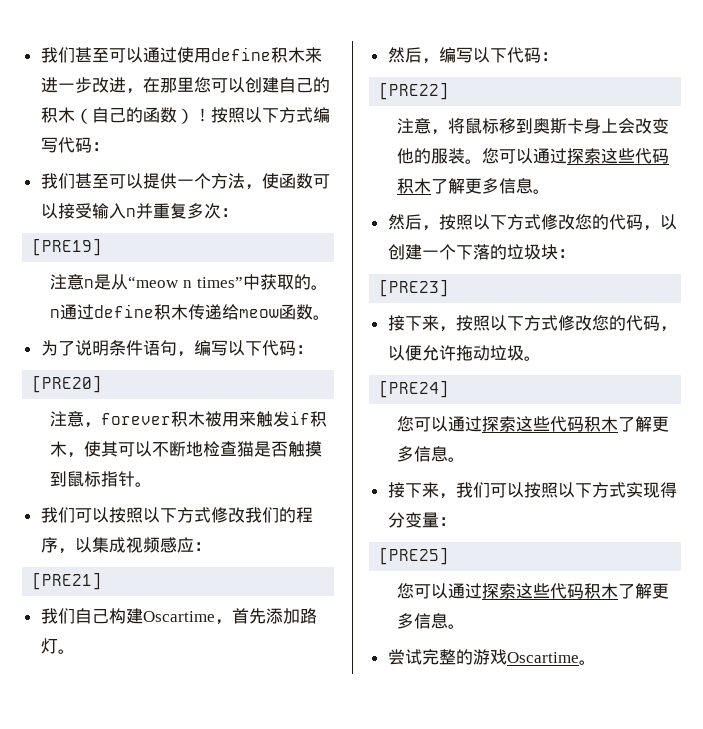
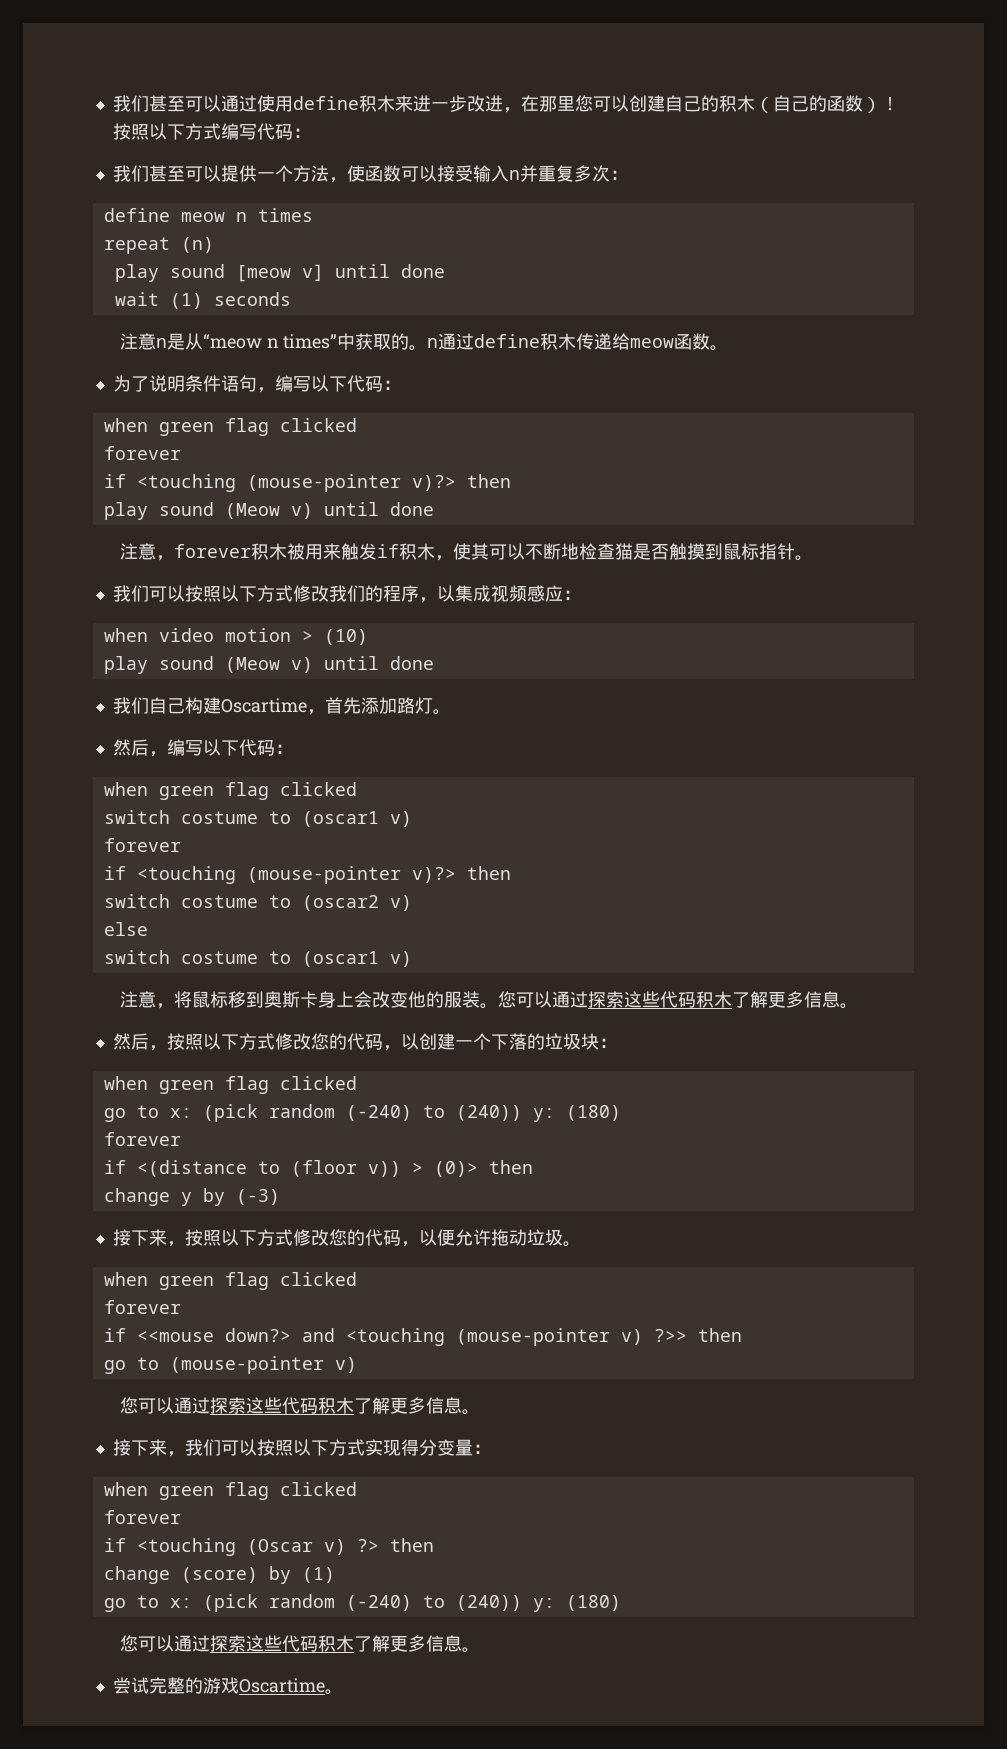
[32,238,103,256] [PRE19] -> [103,208,313,222] [103,237,214,254] [114,264,445,282] [114,292,291,309] define meow n times // repeat (n) // play sound [meow v] until done // wait (1) seconds
[32,375,103,393] [PRE20] -> [103,418,357,436] [103,446,181,460] [103,474,511,492] [103,502,434,520] when green flag clicked // forever // if <touching (mouse-pointer v)?> then // play sound (Meow v) until done
[32,572,103,590] [PRE21] -> [103,628,368,645] [103,656,434,674] when video motion > (10) // play sound (Meow v) until done
[379,82,450,100] [PRE22] -> [103,782,357,800] [103,810,412,827] [103,838,181,852] [103,866,511,884] [103,894,412,911] [103,922,148,936] [103,950,412,967] when green flag clicked // switch costume to (oscar1 v) // forever // if <touching (mouse-pointer v)?> then // switch costume to (oscar2 v) // else // switch costume to (oscar1 v)
[379,279,450,297] [PRE23] -> [103,1076,357,1094] [103,1104,621,1122] [103,1132,181,1146] [103,1160,533,1177] [103,1188,280,1206] when green flag clicked // go to x: (pick random (-240) to (240)) y: (180) // forever // if <(distance to (floor v)) > (0)> then // change y by (-3)
[379,380,450,398] [PRE24] -> [103,1272,357,1290] [103,1300,181,1314] [103,1328,742,1346] [103,1356,357,1374] when green flag clicked // forever // if <<mouse down?> and <touching (mouse-pointer v) ?>> then // go to (mouse-pointer v)
[379,547,450,565] [PRE25] -> [103,1482,357,1500] [103,1510,181,1524] [103,1538,434,1556] [103,1566,335,1584] [103,1594,621,1612] when green flag clicked // forever // if <touching (Oscar v) ?> then // change (score) by (1) // go to x: (pick random (-240) to (240)) y: (180)

